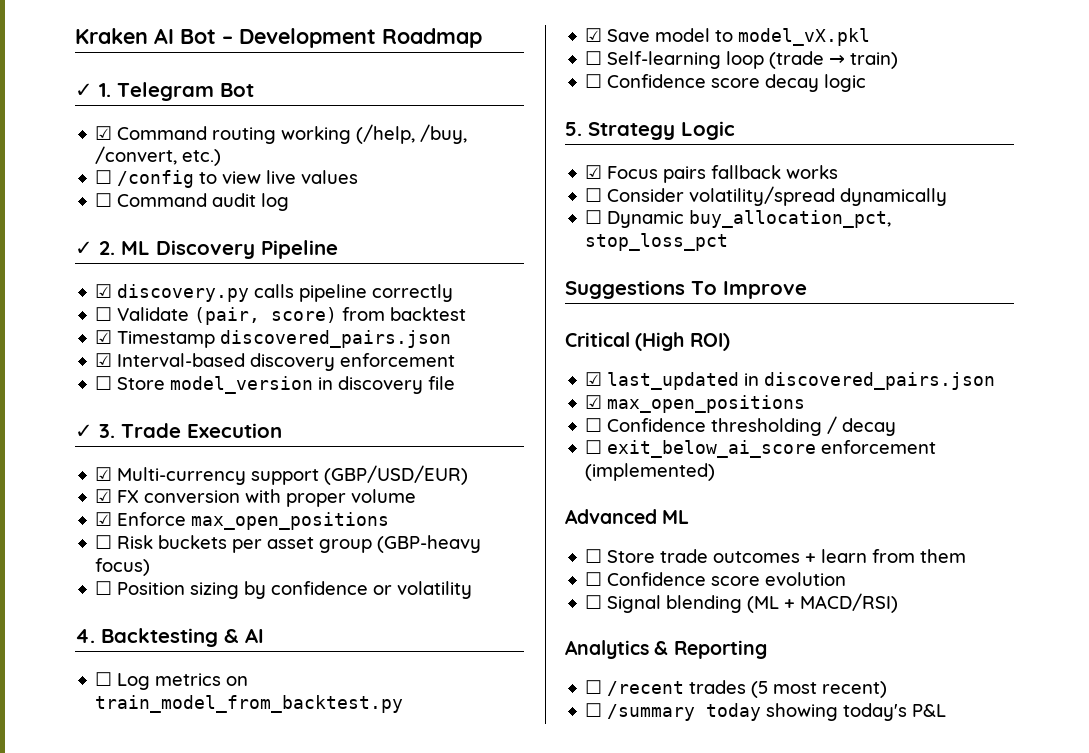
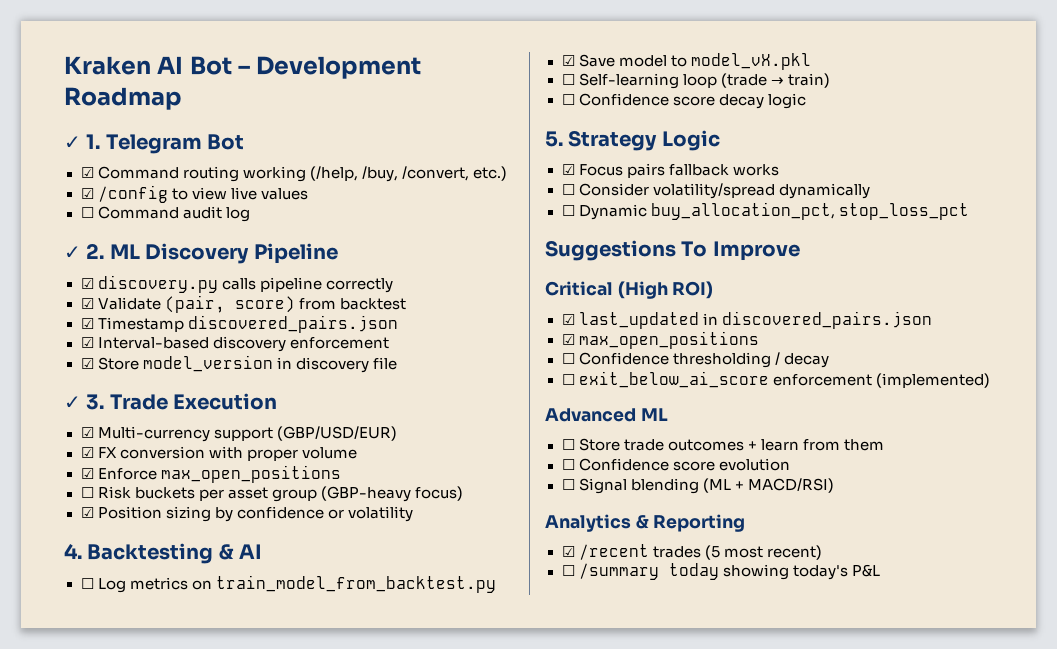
[95,170,113,184] ☐ -> [80,188,94,199] ☑
[95,307,113,321] ☐ -> [80,298,94,309] ☑
[95,376,113,390] ☐ -> [80,358,94,369] ☑
[95,581,113,595] ☐ -> [80,507,94,518] ☑
[585,680,603,694] ☐ -> [561,546,575,557] ☑

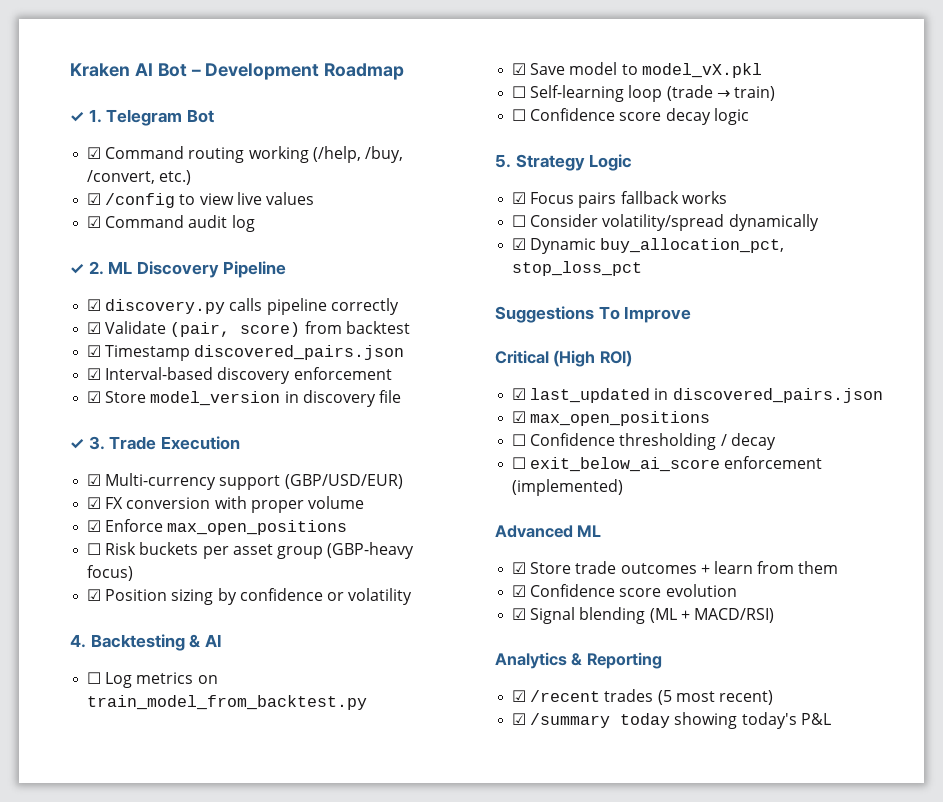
[80,207,94,218] ☐ -> [87,216,102,228] ☑
[561,205,575,216] ☐ -> [512,238,527,250] ☑
[561,439,575,450] ☐ -> [512,562,527,574] ☑
[561,459,575,470] ☐ -> [512,585,527,597] ☑
[561,479,575,490] ☐ -> [512,608,527,620] ☑
[561,565,575,576] ☐ -> [512,713,527,725] ☑

